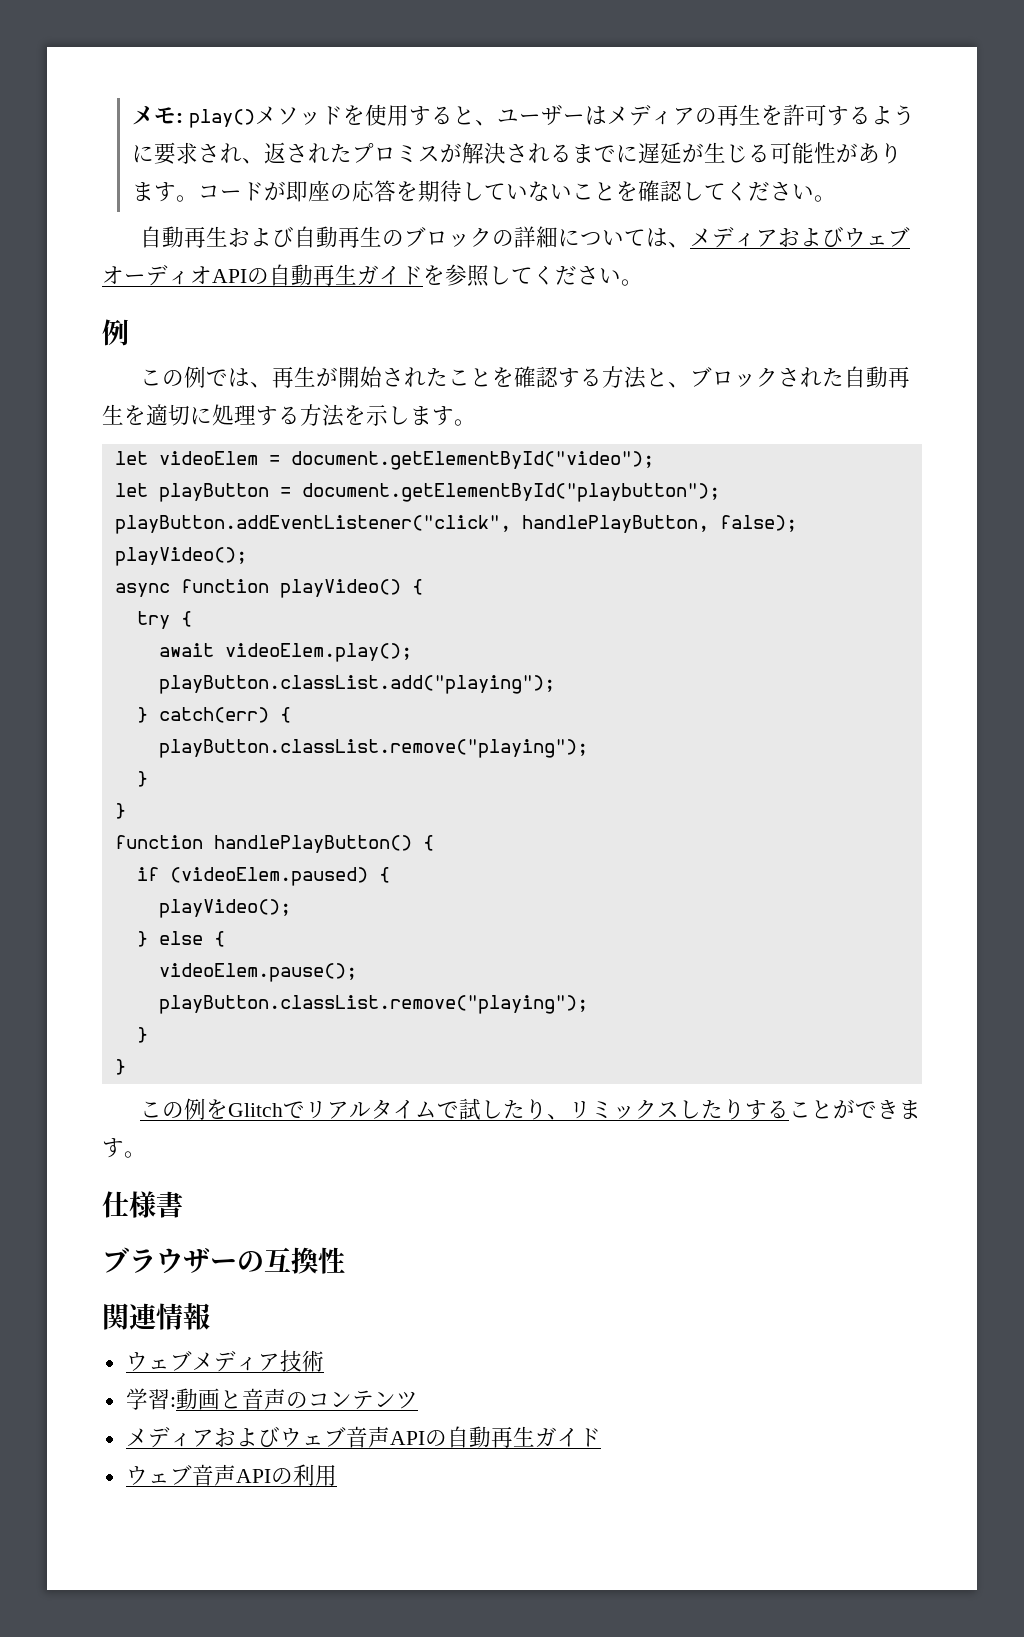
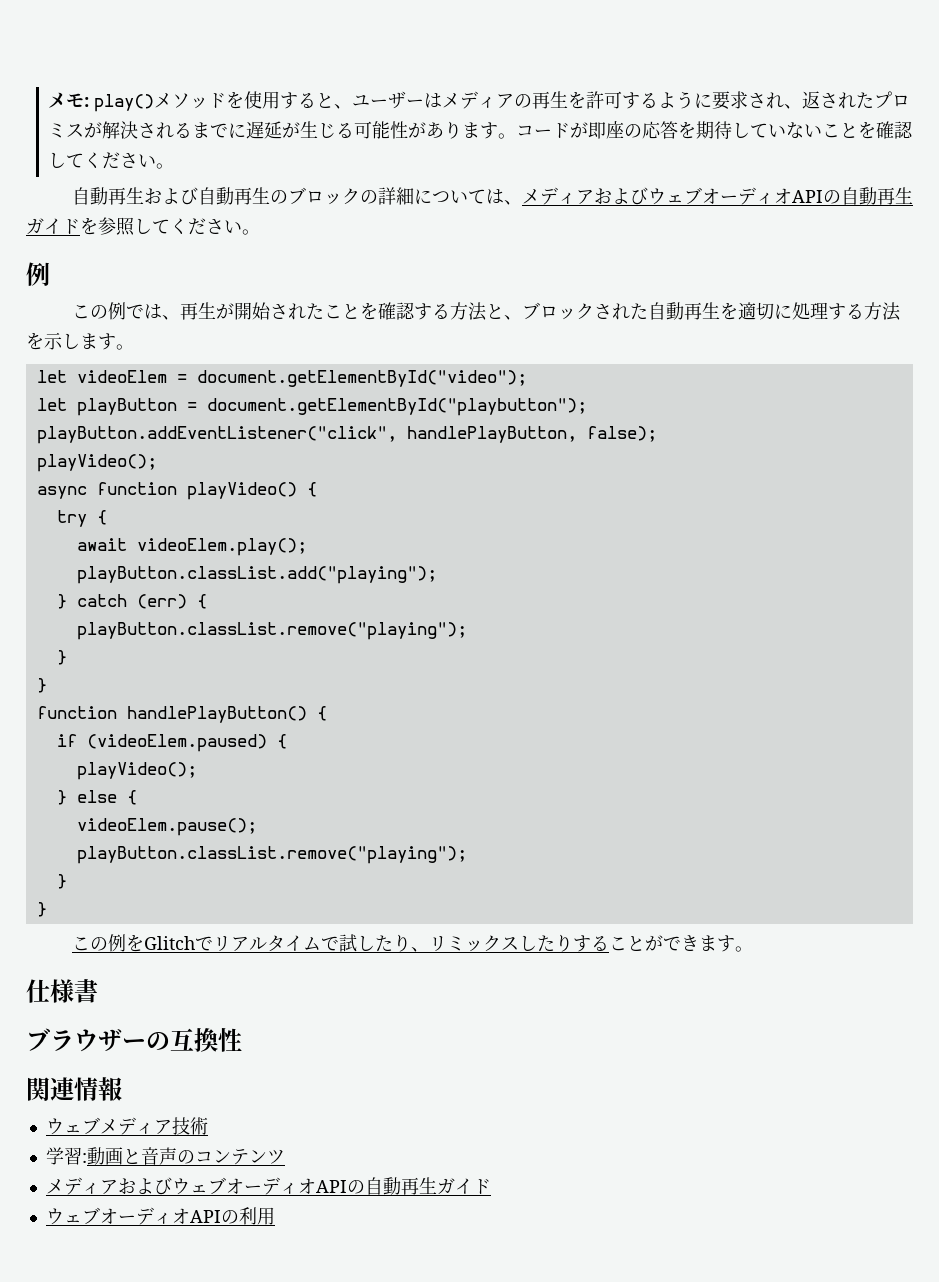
[158,707,269,723] catch(err) -> [76,594,187,609] catch (err)
[345,1426,390,1448] 音声 -> [225,1177,316,1195] オーディオ
[191,1464,236,1486] 音声 -> [99,1207,190,1225] オーディオ

